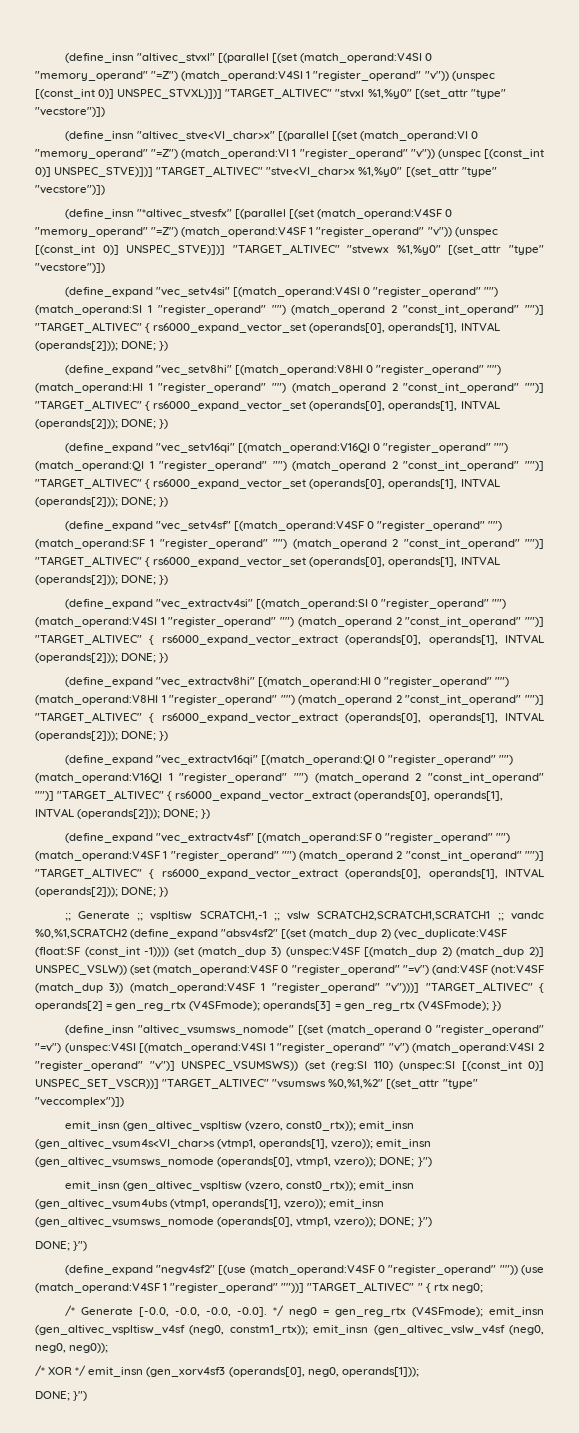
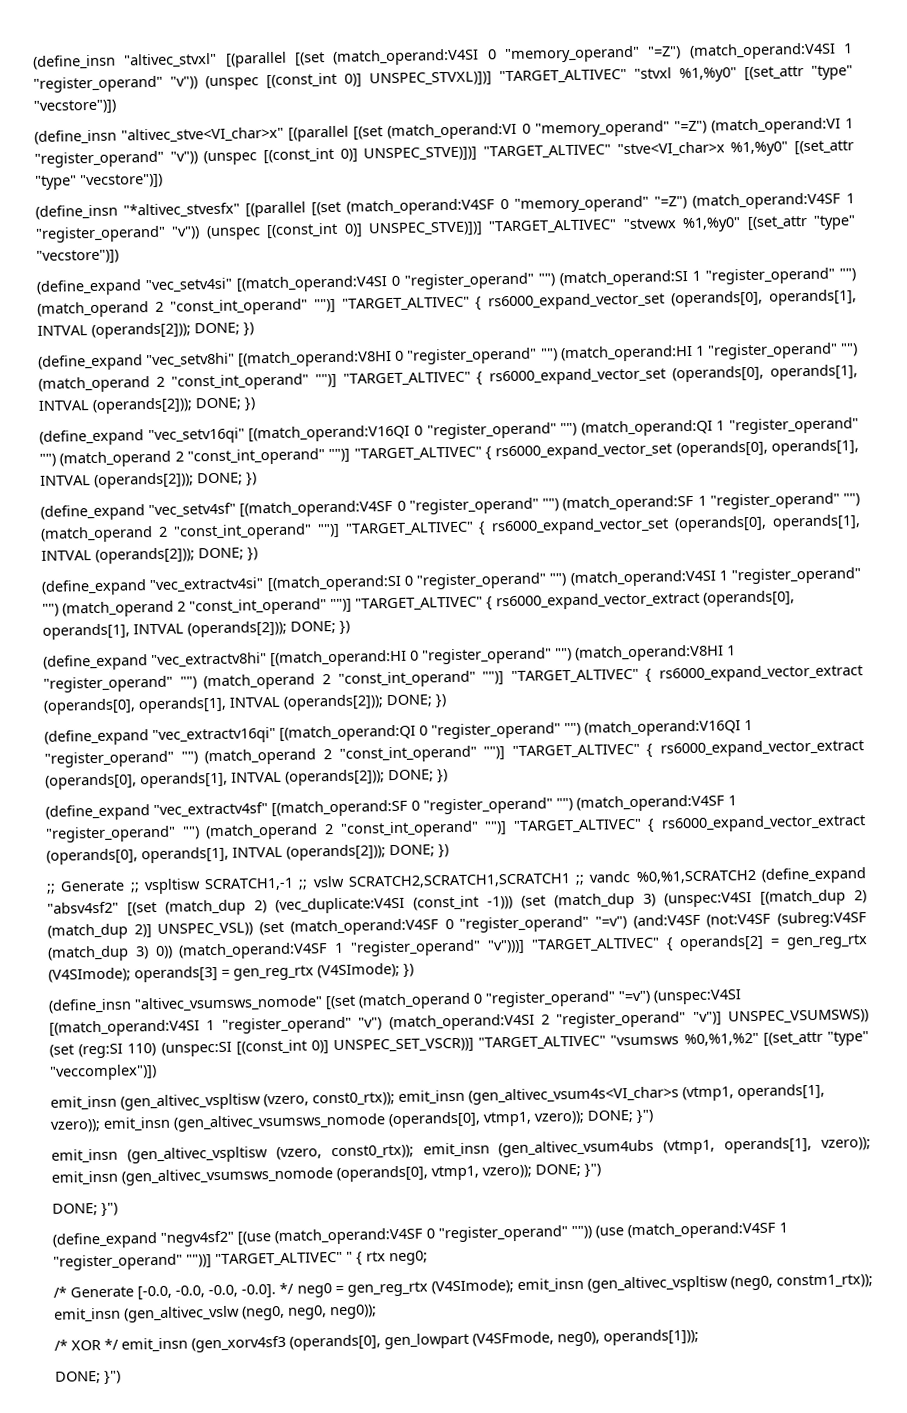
[393,929,507,939] [35,947,170,957] (vec_duplicate:V4SF (float:SF (const_int -1)))) -> [275,895,513,915] (vec_duplicate:V4SI (const_int -1)))
[285,947,360,957] (unspec:V4SF -> [664,892,752,908] (unspec:V4SI
[35,965,127,975] UNSPEC_VSLW)) -> [157,922,254,937] UNSPEC_VSL))
[35,983,124,993] (match_dup 3)) -> [777,911,868,928] [47,945,173,962] (subreg:V4SF (match_dup 3) 0))
[189,1001,261,1011] (V4SFmode); -> [48,967,131,983] (V4SImode);
[417,1001,489,1011] (V4SFmode); -> [317,962,400,979] (V4SImode);
[411,1307,544,1317] [35,1325,185,1335] (V4SFmode); emit_insn (gen_altivec_vspltisw_v4sf -> [430,1275,728,1295] (V4SImode); emit_insn (gen_altivec_vspltisw
[373,1325,505,1335] (gen_altivec_vslw_v4sf -> [124,1305,240,1323] (gen_altivec_vslw
[307,1367,339,1377] neg0, -> [384,1331,600,1350] gen_lowpart (V4SFmode, neg0),

